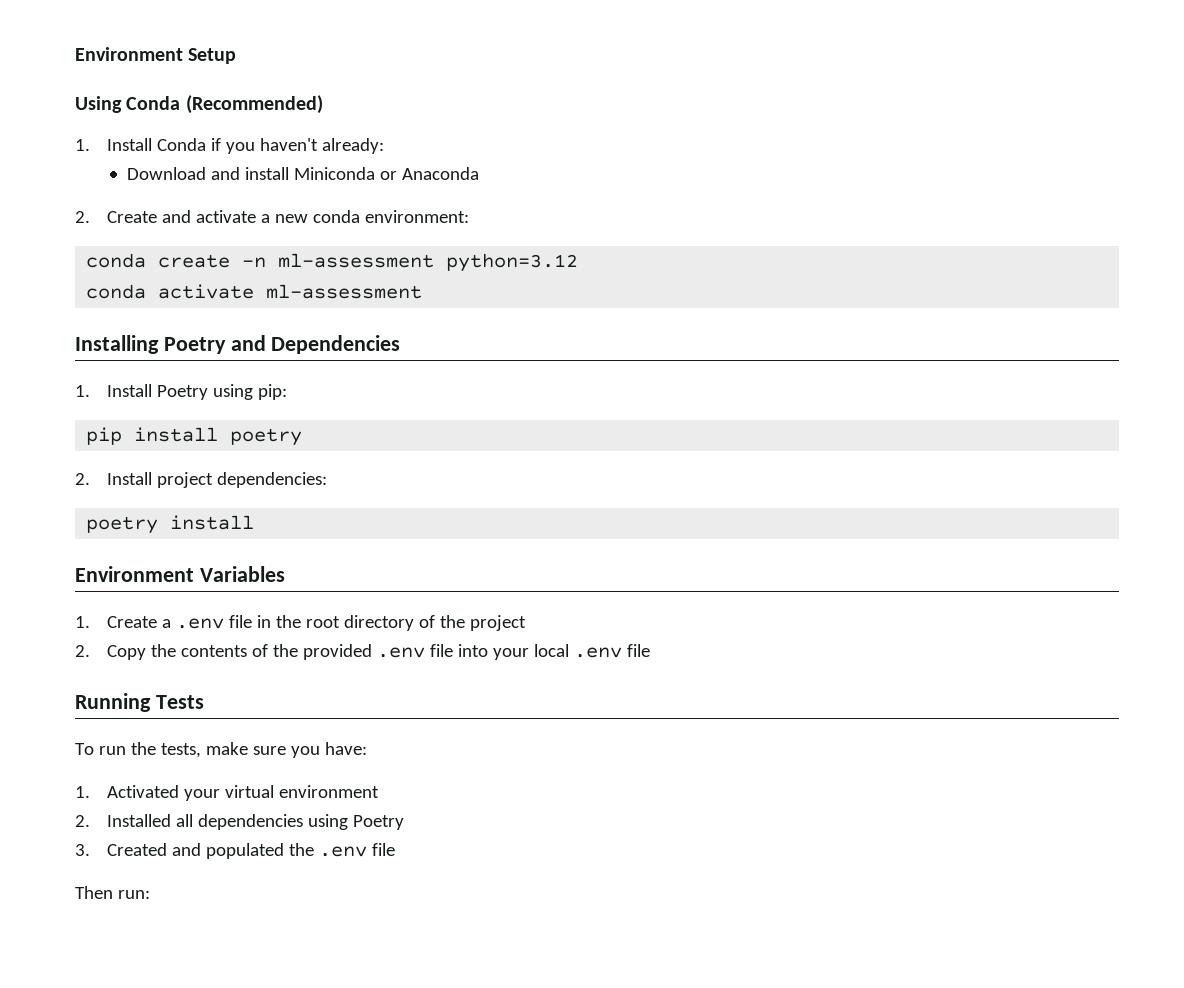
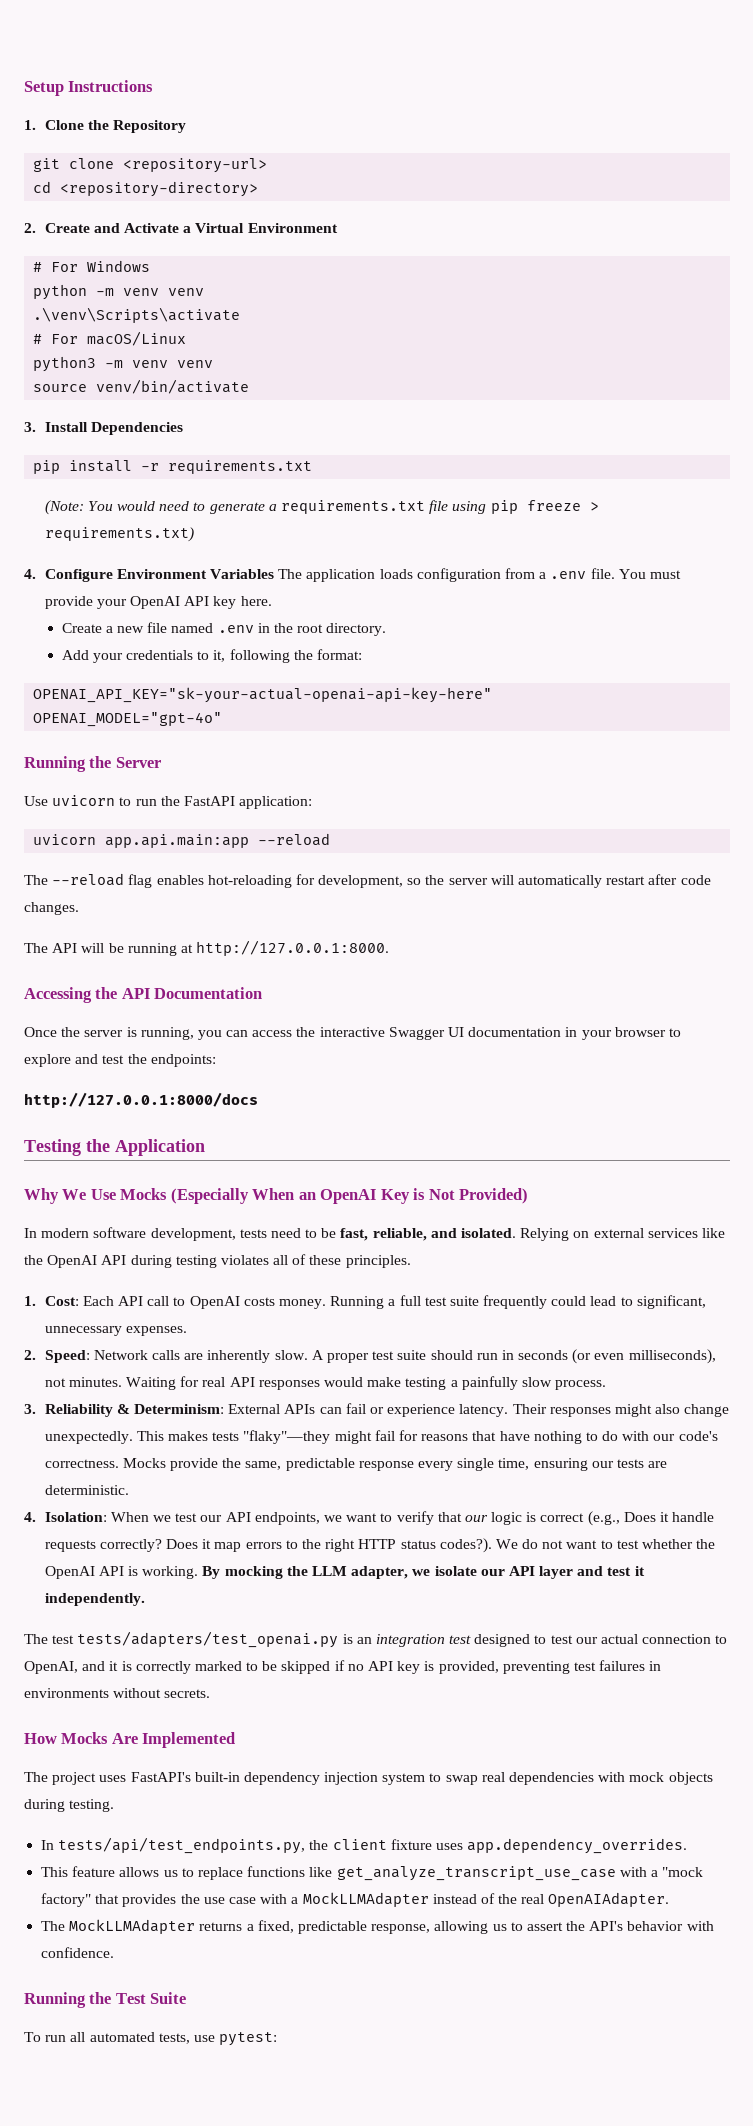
[75,47,183,61] Environment -> (24, 88) none
[75,95,323,114] [75,138,384,154] [127,167,480,180] [75,210,469,223] [86,253,579,272] [86,284,423,299] [75,335,401,354] [75,384,287,400] [86,427,303,446] [75,472,327,488] [86,515,255,534] [75,566,285,582] [75,615,526,631] [75,644,650,660] [75,693,204,712] [75,742,367,758] [75,785,379,801] [75,814,404,830] [75,843,395,859] [75,886,150,899] // Using Conda (Recommended) // 1. Install Conda if you haven't already: // Download and install Miniconda or Anaconda // 2. Create and activate a new conda environment: // conda create -n ml-assessment python=3.12 // conda activate ml-assessment // Installing Poetry and Dependencies // 1. Install Poetry using pip: // pip install poetry // 2. Install project dependencies: // poetry install // Environment Variables // 1. Create a .env file in the root directory of the project // 2. Copy the contents of the provided .env file into your local .env file // Running Tests // To run the tests, make sure you have: // 1. Activated your virtual environment // 2. Installed all dependencies using Poetry // 3. Created and populated the .env file // Then run: -> [68,80,154,92] [24,120,187,133] [33,158,268,173] [33,181,259,197] [24,223,338,233] [33,260,151,272] [33,284,205,300] [33,307,241,323] [33,331,187,346] [33,356,214,372] [33,379,250,394] [24,422,183,435] [33,460,313,474] [44,500,599,515] [44,527,194,542] [24,568,681,582] [44,596,272,609] [61,622,387,636] [61,649,363,663] [33,687,493,703] [33,712,223,727] [24,756,161,772] [24,795,313,809] [33,833,331,848] [24,873,711,888] [24,902,79,915] [24,940,390,956] [24,987,263,1003] [24,1027,681,1040] [24,1054,216,1067] [24,1092,258,1108] [24,1139,205,1156] [24,1188,529,1204] [24,1227,725,1241] [24,1254,411,1268] [24,1295,706,1309] [44,1326,187,1336] [24,1349,716,1364] [44,1376,607,1390] [24,1403,730,1417] [44,1430,718,1444] [44,1458,668,1471] [44,1485,129,1495] [24,1511,715,1526] [44,1538,716,1553] [44,1566,645,1579] [44,1593,145,1606] [24,1631,728,1648] [24,1660,662,1674] [24,1688,211,1698] [24,1732,236,1748] [24,1772,713,1785] [24,1799,115,1812] [41,1837,688,1854] [41,1866,704,1881] [41,1892,670,1907] [41,1919,714,1934] [41,1947,115,1958] [24,1992,187,2008] [24,2032,278,2046] Instructions // 1. Clone the Repository // git clone <repository-url> // cd <repository-directory> // 2. Create and Activate a Virtual Environment // # For Windows // python -m venv venv // .\venv\Scripts\activate // # For macOS/Linux // python3 -m venv venv // source venv/bin/activate // 3. Install Dependencies // pip install -r requirements.txt // (Note: You would need to generate a requirements.txt file using pip freeze > requirements.txt) // 4. Configure Environment Variables The application loads configuration from a .env file. You must provide your OpenAI API key here. // Create a new file named .env in the root directory. // Add your credentials to it, following the format: // OPENAI_API_KEY="sk-your-actual-openai-api-key-here" // OPENAI_MODEL="gpt-4o" // Running the Server // Use uvicorn to run the FastAPI application: // uvicorn app.api.main:app --reload // The --reload flag enables hot-reloading for development, so the server will automatically restart after code changes. // The API will be running at http://127.0.0.1:8000. // Accessing the API Documentation // Once the server is running, you can access the interactive Swagger UI documentation in your browser to explore and test the endpoints: // http://127.0.0.1:8000/docs // Testing the Application // Why We Use Mocks (Especially When an OpenAI Key is Not Provided) // In modern software development, tests need to be fast, reliable, and isolated. Relying on external services like the OpenAI API during testing violates all of these principles. // 1. Cost: Each API call to OpenAI costs money. Running a full test suite frequently could lead to significant, unnecessary expenses. // 2. Speed: Network calls are inherently slow. A proper test suite should run in seconds (or even milliseconds), not minutes. Waiting for real API responses would make testing a painfully slow process. // 3. Reliability & Determinism: External APIs can fail or experience latency. Their responses might also change unexpectedly. This makes tests "flaky"—they might fail for reasons that have nothing to do with our code's correctness. Mocks provide the same, predictable response every single time, ensuring our tests are deterministic. // 4. Isolation: When we test our API endpoints, we want to verify that our logic is correct (e.g., Does it handle requests correctly? Does it map errors to the right HTTP status codes?). We do not want to test whether the OpenAI API is working. By mocking the LLM adapter, we isolate our API layer and test it independently. // The test tests/adapters/test_openai.py is an integration test designed to test our actual connection to OpenAI, and it is correctly marked to be skipped if no API key is provided, preventing test failures in environments without secrets. // How Mocks Are Implemented // The project uses FastAPI's built-in dependency injection system to swap real dependencies with mock objects during testing. // In tests/api/test_endpoints.py, the client fixture uses app.dependency_overrides. // This feature allows us to replace functions like get_analyze_transcript_use_case with a "mock factory" that provides the use case with a MockLLMAdapter instead of the real OpenAIAdapter. // The MockLLMAdapter returns a fixed, predictable response, allowing us to assert the API's behavior with confidence. // Running the Test Suite // To run all automated tests, use pytest:

